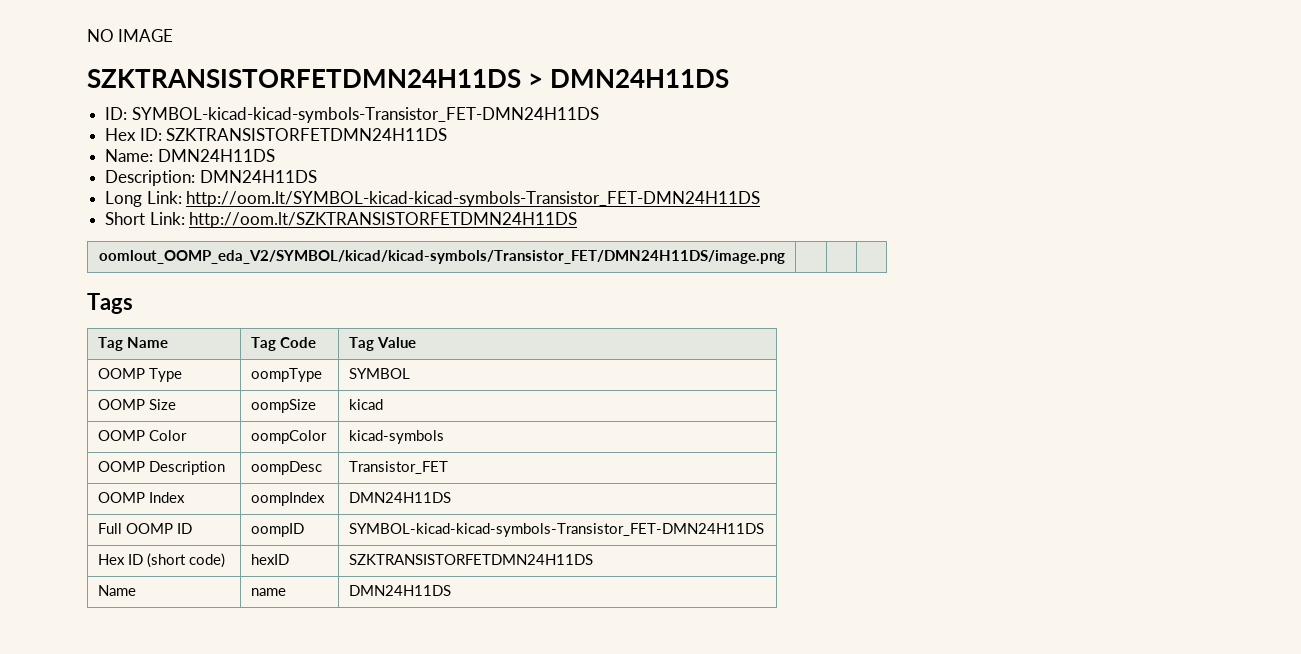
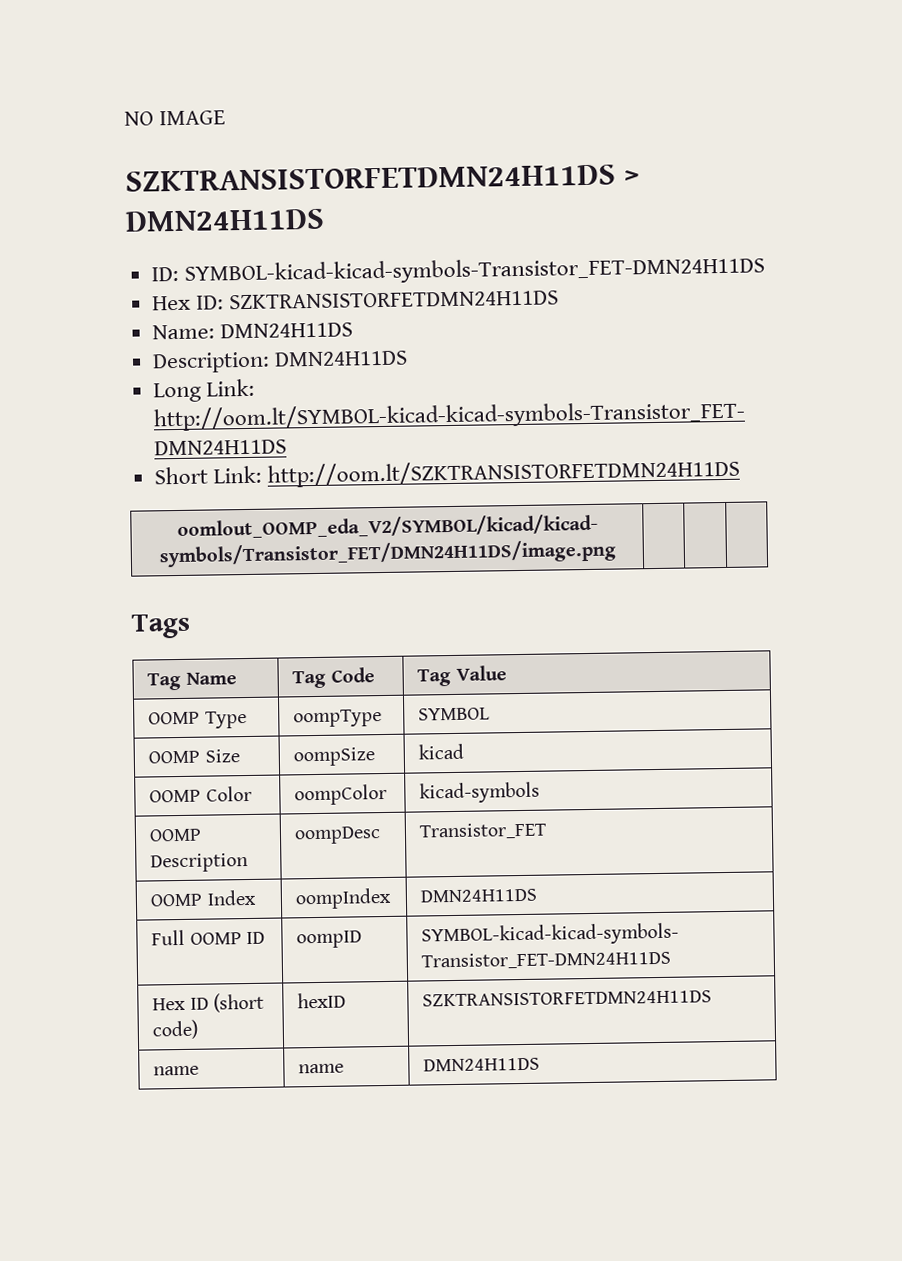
[97,585,136,596] Name -> [153,1065,200,1076] name

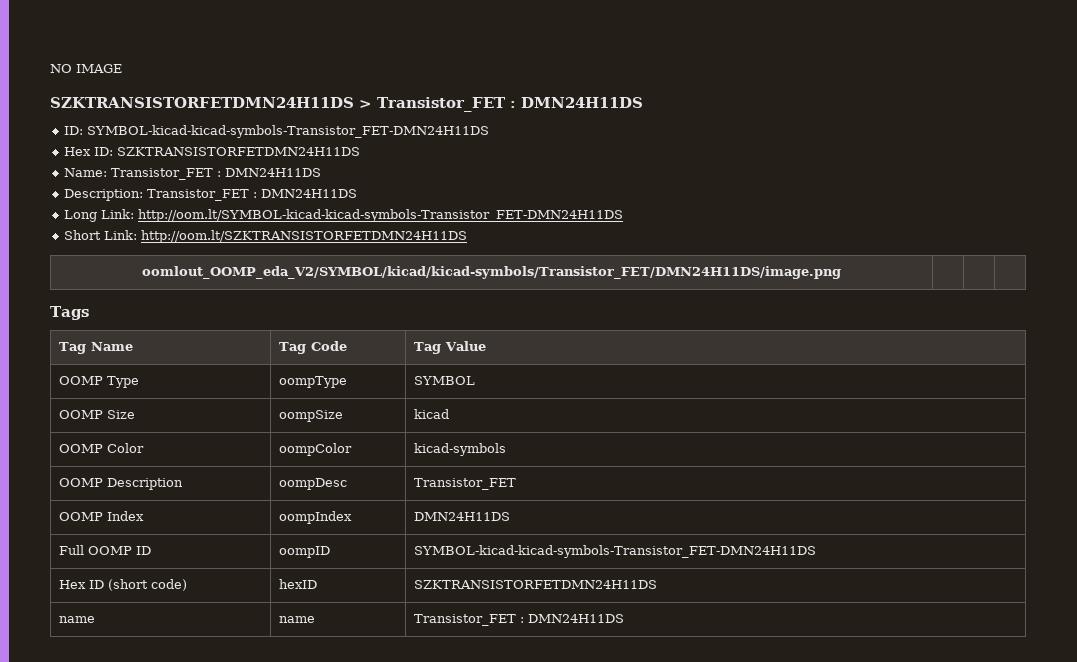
(640, 177) none -> [377,97,516,112] Transistor_FET :
(215, 332) none -> [111,168,222,180] Transistor_FET :
(270, 362) none -> [147,189,258,201] Transistor_FET :
(345, 1068) none -> [414,614,525,626] Transistor_FET :

